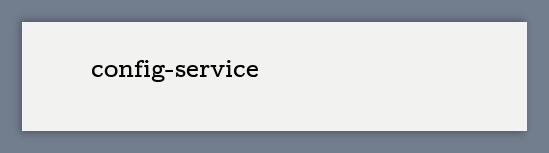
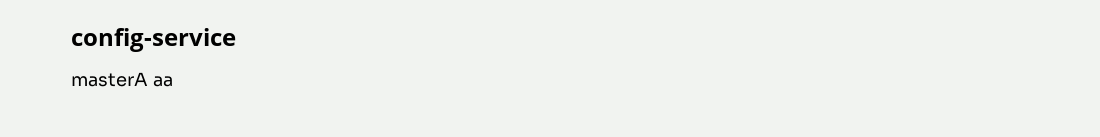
(259, 71) none -> [71,72,173,87] // masterA aa

